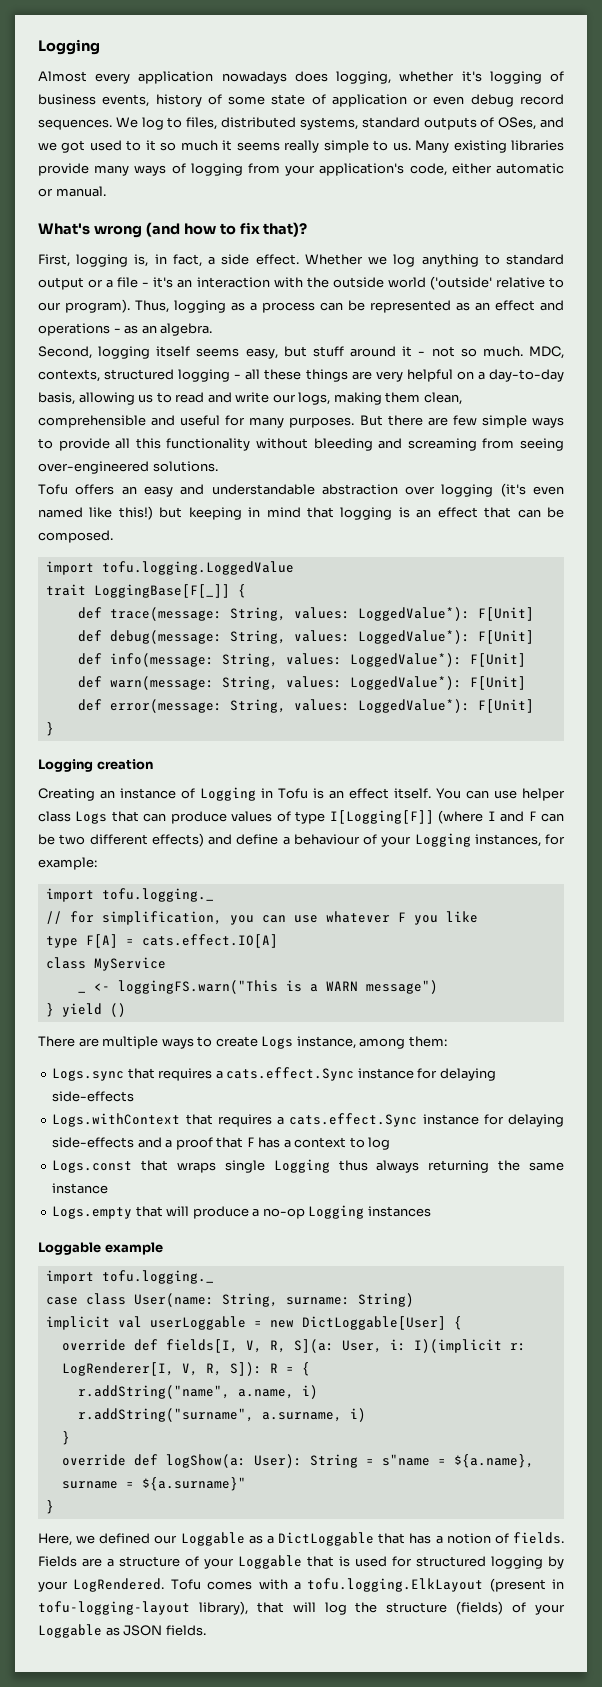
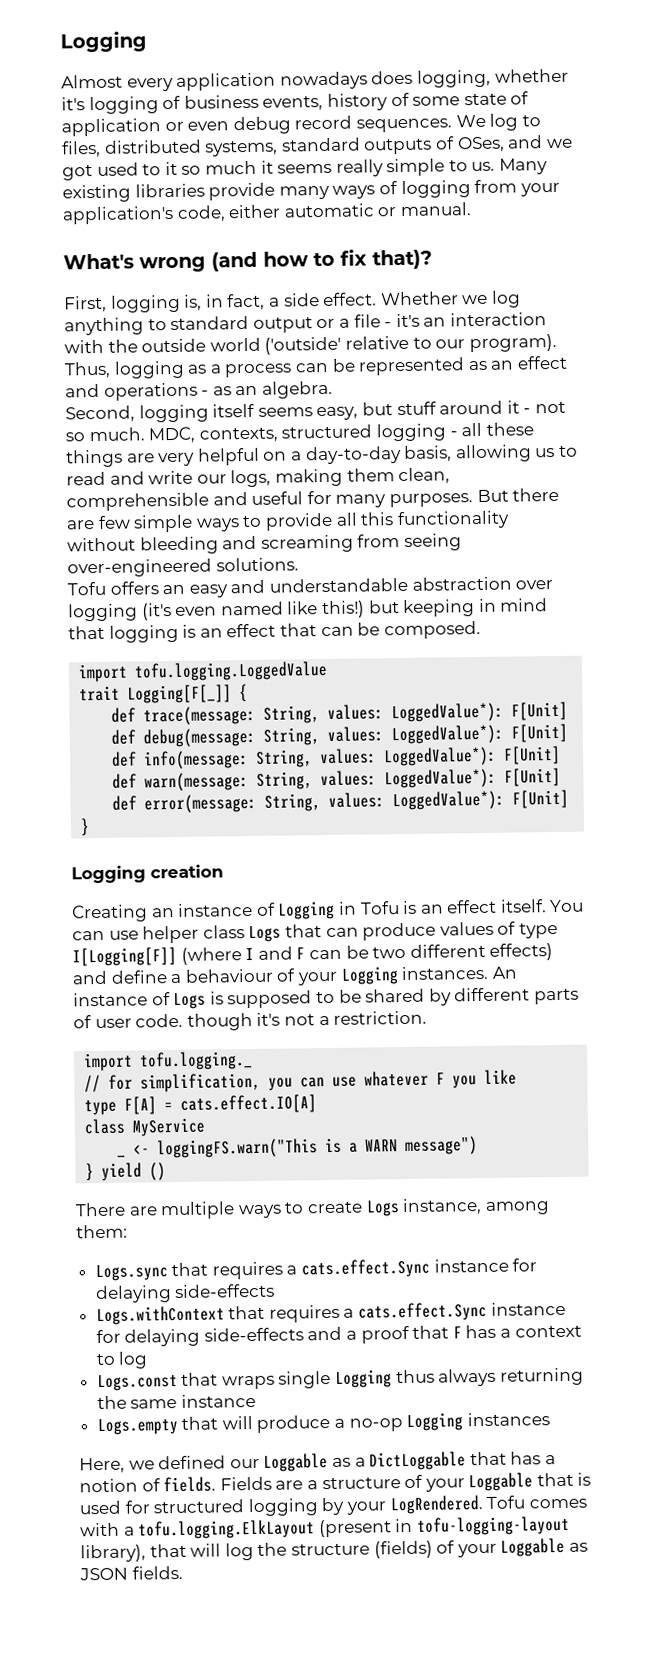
[93,584,230,598] LoggingBase[F[_]] -> [127,684,233,704] Logging[F[_]]
[474,834,565,847] [38,857,97,870] instances, for example: -> [401,965,518,981] [73,987,579,1010] [73,1010,428,1031] instances. An instance of Logs is supposed to be shared by different parts of user code. though it's not a restriction.
[38,1242,163,1255] [45,1270,214,1284] [45,1293,414,1307] [45,1316,462,1330] [61,1339,526,1353] [61,1362,310,1376] [77,1385,318,1399] [77,1408,366,1422] [61,1431,70,1445] [61,1454,534,1468] [61,1477,246,1491] [45,1500,54,1514] // Loggable example // import tofu.logging._ // case class User(name: String, surname: String) // implicit val userLoggable = new DictLoggable[User] { // override def fields[I, V, R, S](a: User, i: I)(implicit r: LogRenderer[I, V, R, S]): R = { // r.addString("name", a.name, i) // r.addString("surname", a.surname, i) // } // override def logShow(a: User): String = s"name = ${a.name}, surname = ${a.surname}" // } -> (550, 1419) none

